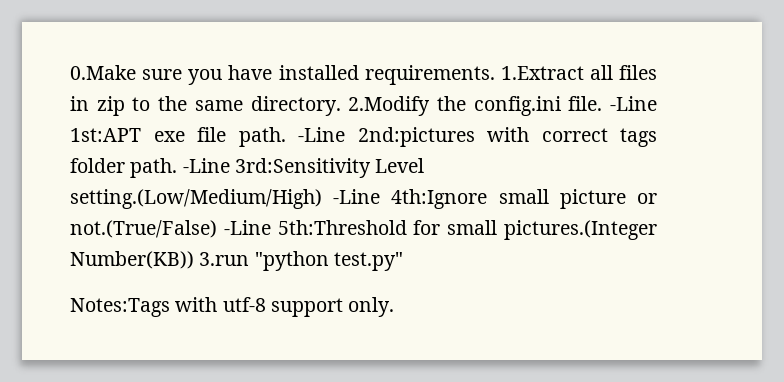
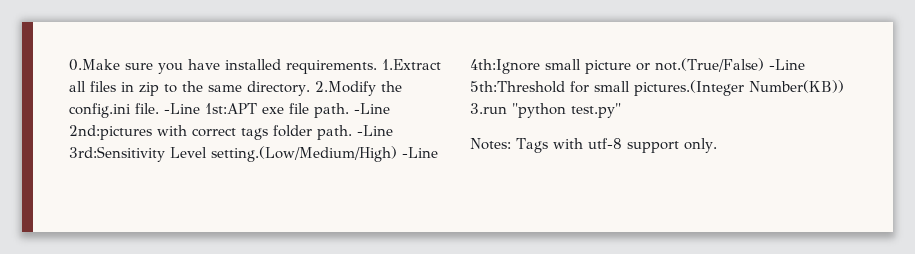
[70,298,170,317] Notes:Tags -> [470,138,548,153] Notes: Tags

